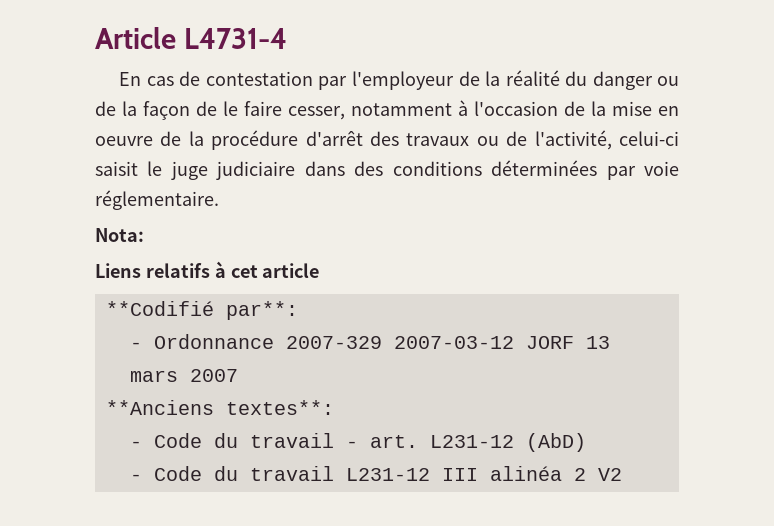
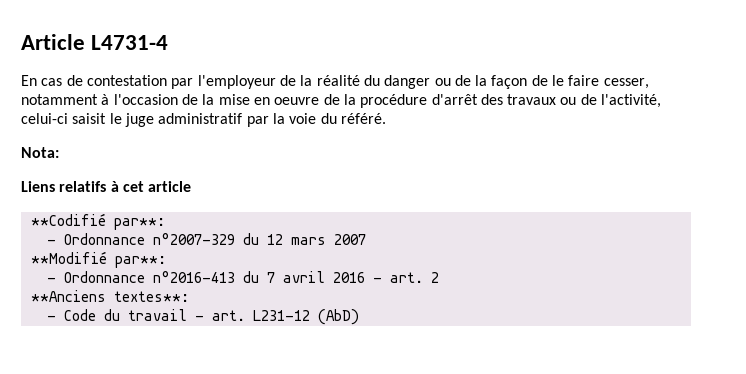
[216,160,680,180] [95,190,219,210] judiciaire dans des conditions déterminées par voie réglementaire. -> [158,113,386,127] administratif par la voie du référé.
[285,336,610,349] [129,369,238,382] 2007-329 2007-03-12 JORF 13 mars 2007 -> [152,233,366,245] [30,251,166,268] [46,271,439,283] n°2007-329 du 12 mars 2007 // **Modifié par**: // - Ordonnance n°2016-413 du 7 avril 2016 - art. 2
[129,466,622,481] // - Code du travail L231-12 III alinéa 2 V2 -> (359, 317) none

